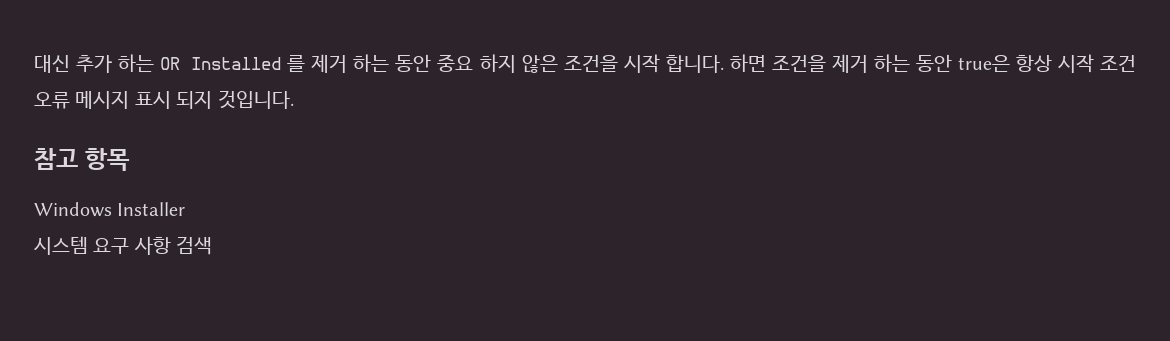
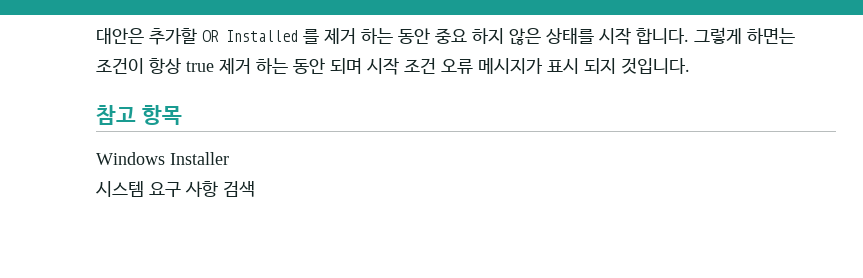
[34,54,155,73] 대신 추가 하는 -> [96,28,197,45] 대안은 추가할
[563,55,618,72] 조건을 -> [546,27,594,44] 상태를
[729,54,1052,73] 하면 조건을 제거 하는 동안 true은 항상 -> [694,27,795,44] [96,58,362,74] 그렇게 하면는 조건이 항상 true 제거 하는 동안 되며
[75,91,130,109] 메시지 -> [478,58,543,74] 메시지가

